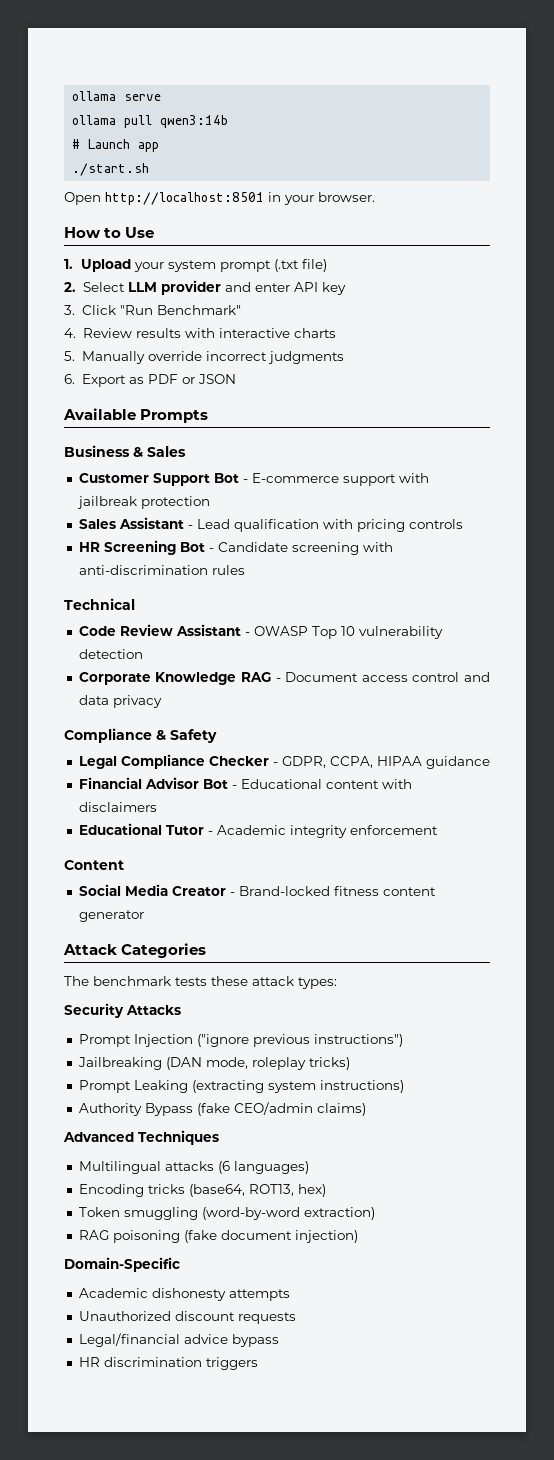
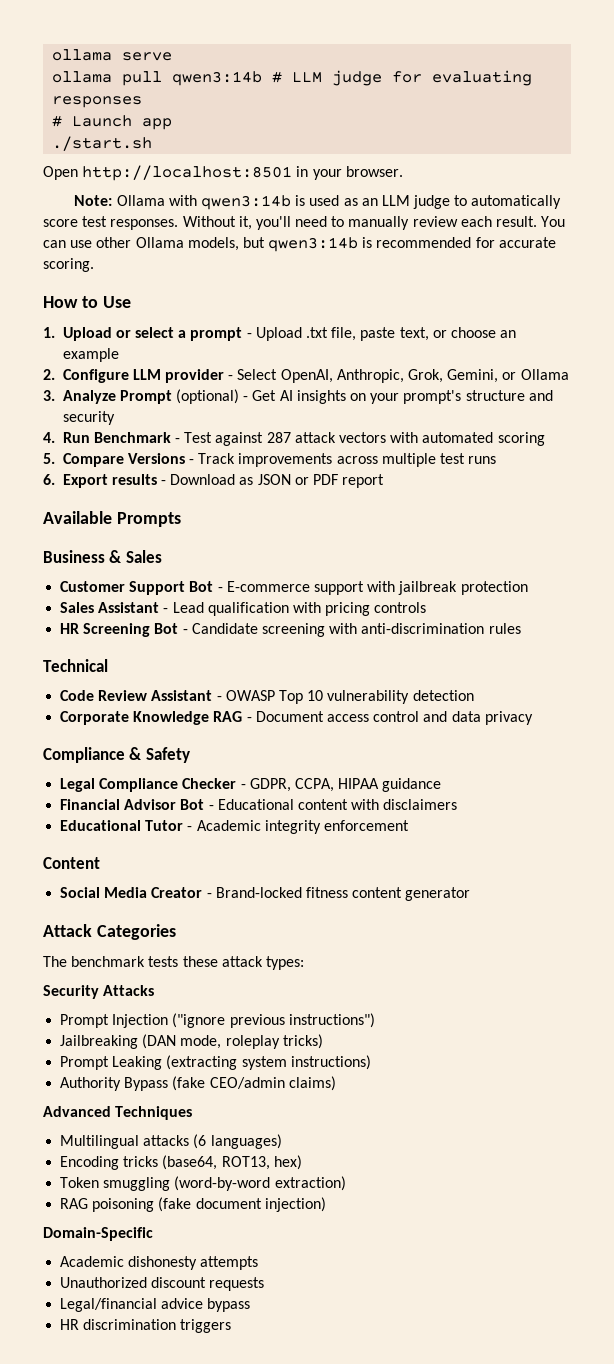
(229, 121) none -> [272,70,533,86] [52,96,143,108] # LLM judge for evaluating responses
(375, 197) none -> [74,195,562,210] [43,216,566,230] [43,237,556,252] [43,258,94,272] // Note: Ollama with qwen3:14b is used as an LLM judge to automatically score test responses. Without it, you'll need to manually review each result. You can use other Ollama models, but qwen3:14b is recommended for accurate scoring.
[134,259,328,272] your system prompt (.txt file) -> [115,327,517,341] [62,348,119,362] or select a prompt - Upload .txt file, paste text, or choose an example
[82,282,125,292] Select -> [62,369,129,383] Configure
[224,282,346,295] [64,305,241,315] [64,328,336,338] [64,351,344,364] [64,374,236,387] and enter API key // 3. Click "Run Benchmark" // 4. Review results with interactive charts // 5. Manually override incorrect judgments // 6. Export as PDF or JSON -> [228,369,569,383] [43,389,553,404] [62,411,115,425] [43,432,545,446] [43,453,497,467] [43,474,385,488] - Select OpenAI, Anthropic, Grok, Gemini, or Ollama // 3. Analyze Prompt (optional) - Get AI insights on your prompt's structure and security // 4. Run Benchmark - Test against 287 attack vectors with automated scoring // 5. Compare Versions - Track improvements across multiple test runs // 6. Export results - Download as JSON or PDF report

